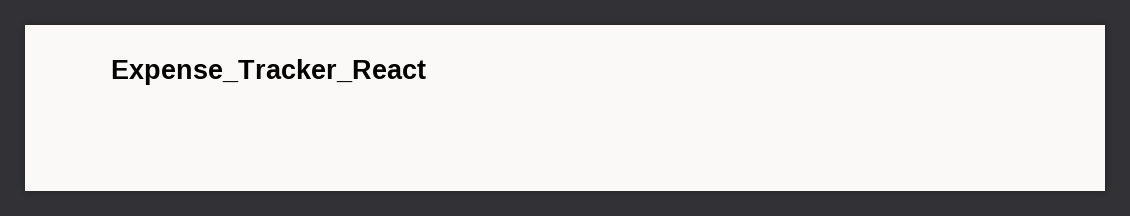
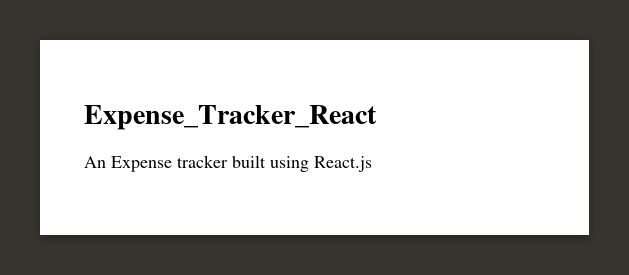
(426, 72) none -> [84,155,372,172] // An Expense tracker built using React.js

